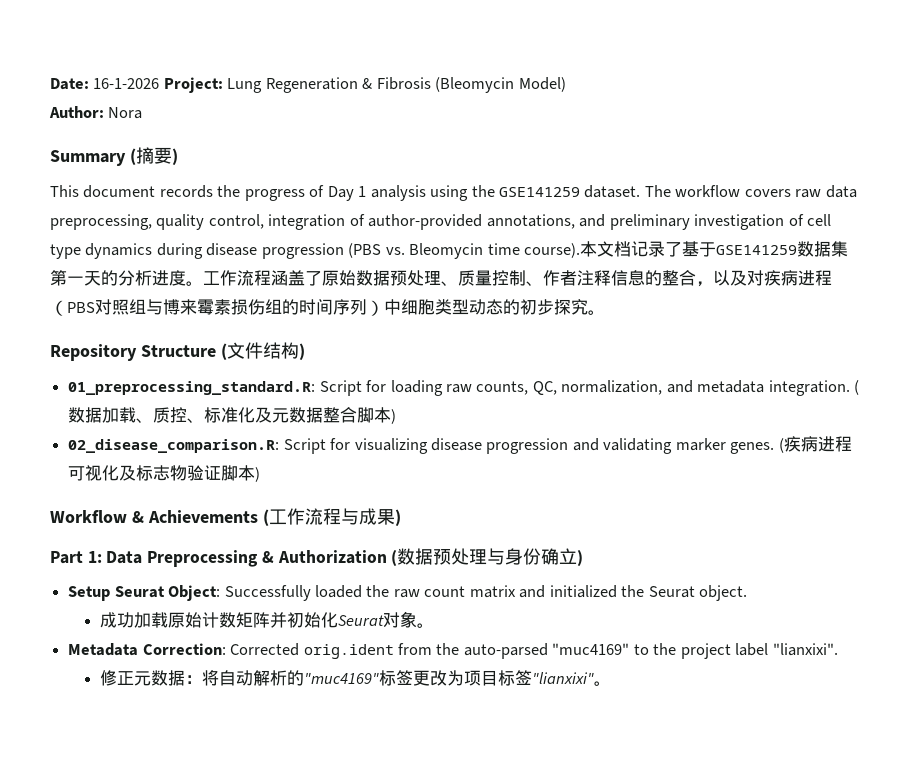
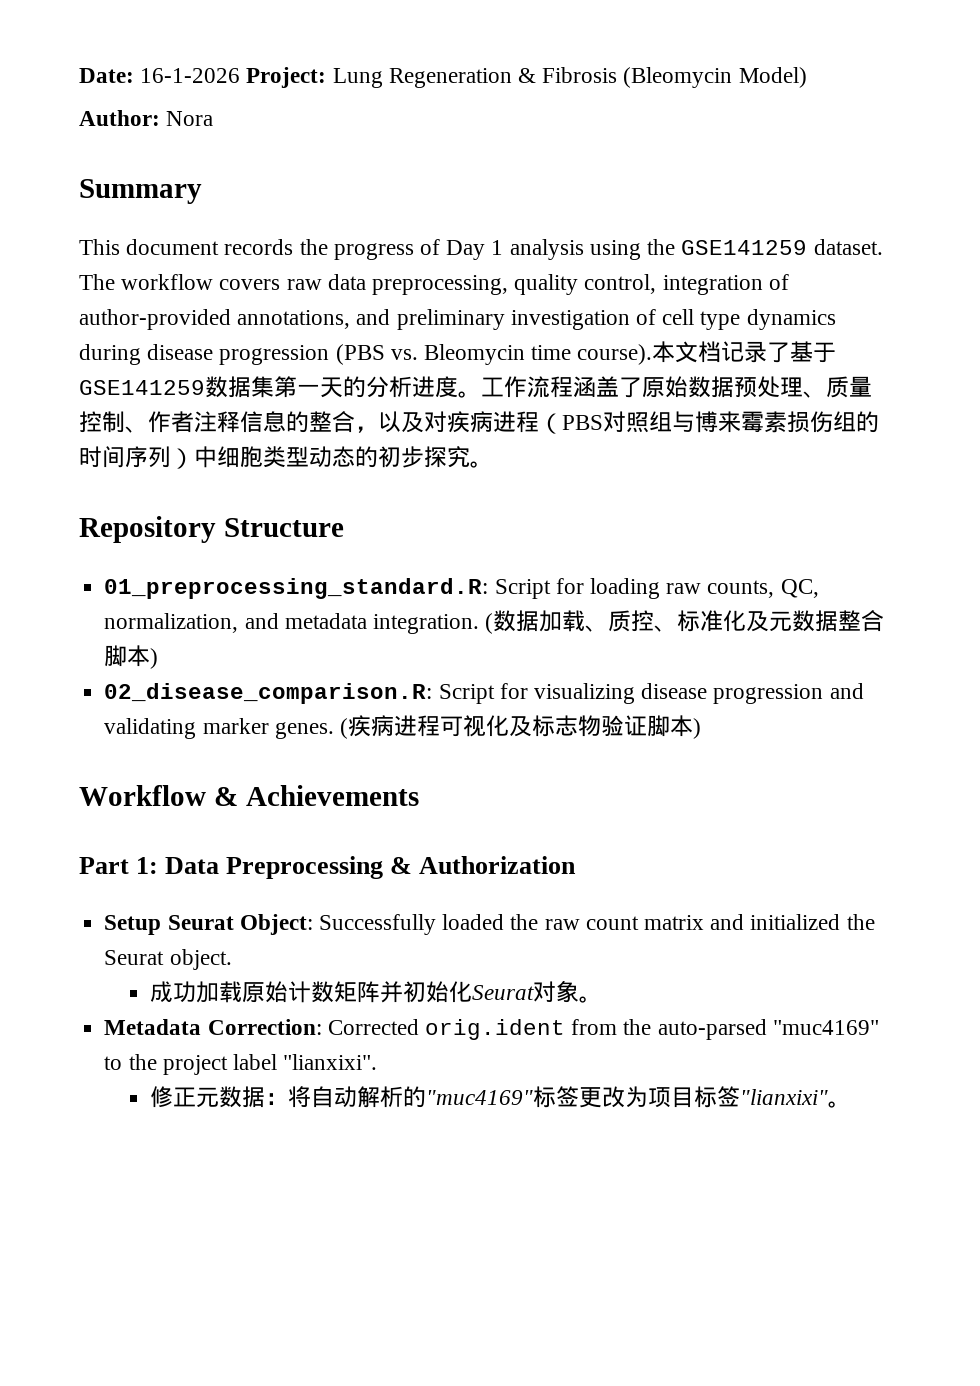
[129,147,178,165] (摘要) -> (202, 191) none
[220,342,305,360] (文件结构) -> (344, 527) none
[262,508,401,526] (工作流程与成果) -> (419, 795) none
[391,548,584,566] (数据预处理与身份确立) -> (577, 865) none

